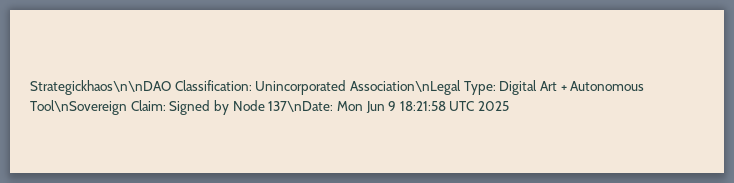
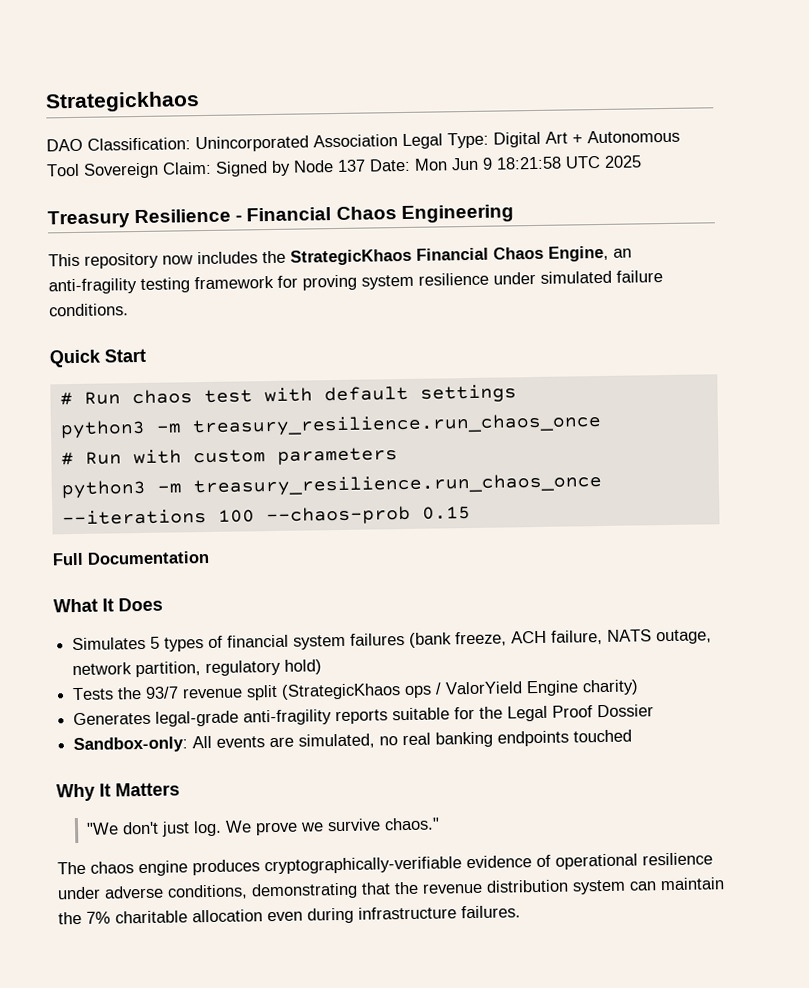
[30,80,461,95] Strategickhaos\n\nDAO Classification: Unincorporated Association\nLegal -> [45,91,200,113] [46,133,443,153] Strategickhaos // DAO Classification: Unincorporated Association Legal
[30,100,127,115] Tool\nSovereign -> [46,162,159,179] Tool Sovereign
[268,101,334,112] 137\nDate: -> [337,158,411,172] 137 Date:
(510, 106) none -> [47,204,514,229] [48,245,632,269] [48,270,663,295] [49,303,129,317] [49,348,146,368] [59,384,517,406] [59,413,602,439] [60,447,398,466] [60,473,602,499] [61,505,471,526] [52,550,210,566] [53,597,163,613] [72,629,713,652] [72,659,323,678] [72,679,640,701] [73,704,655,727] [73,729,633,754] [56,782,180,802] [85,817,440,837] [57,852,713,877] [57,877,725,900] [58,905,521,925] // Treasury Resilience - Financial Chaos Engineering // This repository now includes the StrategicKhaos Financial Chaos Engine, an anti-fragility testing framework for proving system resilience under simulated failure conditions. // Quick Start // # Run chaos test with default settings // python3 -m treasury_resilience.run_chaos_once // # Run with custom parameters // python3 -m treasury_resilience.run_chaos_once --iterations 100 --chaos-prob 0.15 // Full Documentation // What It Does // Simulates 5 types of financial system failures (bank freeze, ACH failure, NATS outage, network partition, regulatory hold) // Tests the 93/7 revenue split (StrategicKhaos ops / ValorYield Engine charity) // Generates legal-grade anti-fragility reports suitable for the Legal Proof Dossier // Sandbox-only: All events are simulated, no real banking endpoints touched // Why It Matters // "We don't just log. We prove we survive chaos." // The chaos engine produces cryptographically-verifiable evidence of operational resilience under adverse conditions, demonstrating that the revenue distribution system can maintain the 7% charitable allocation even during infrastructure failures.

